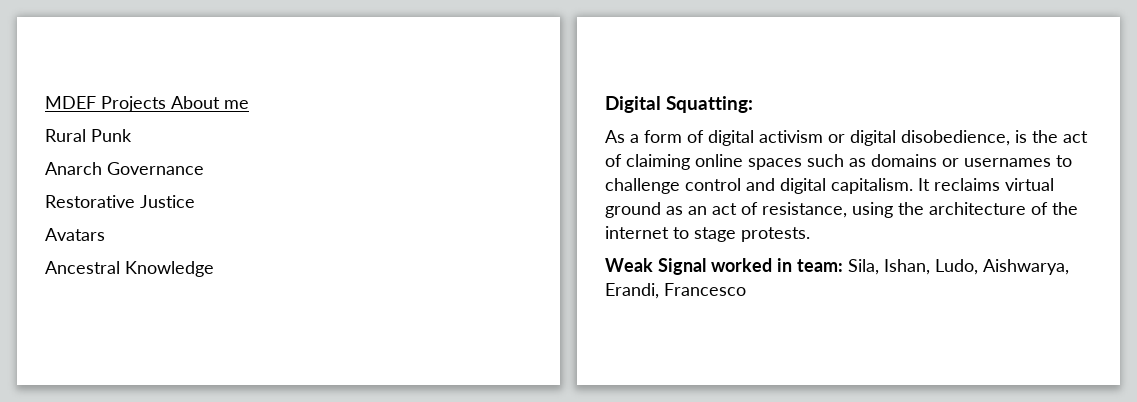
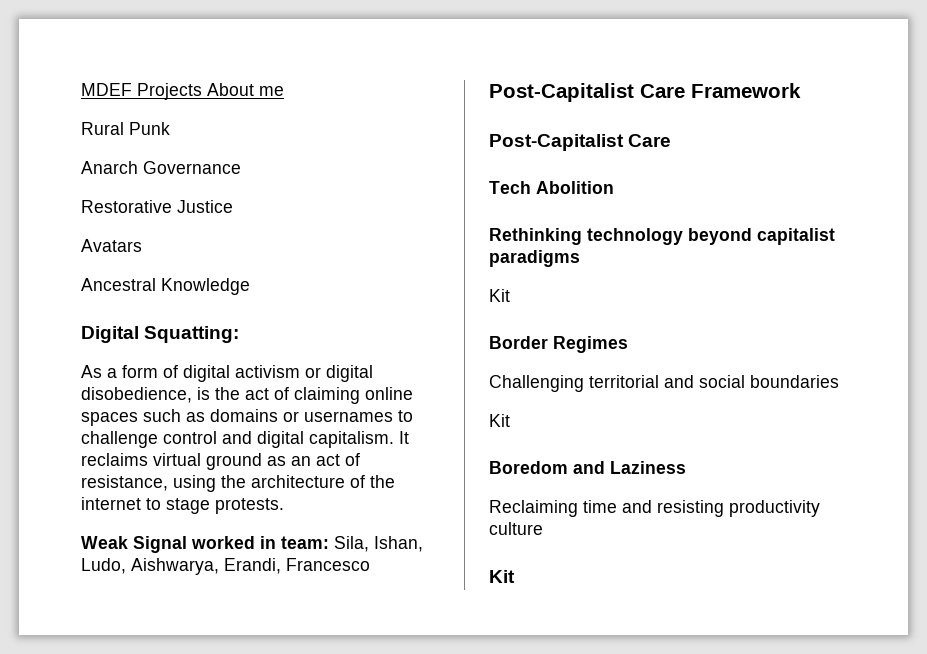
(746, 289) none -> [489,83,801,102] [489,134,672,151] [489,181,614,194] [489,228,835,245] [489,250,580,267] [489,289,510,302] [489,336,628,353] [489,375,839,392] [489,414,510,427] [489,461,686,474] [489,500,820,517] [489,522,543,535] [489,570,515,583] // Post-Capitalist Care Framework // Post-Capitalist Care // Tech Abolition // Rethinking technology beyond capitalist paradigms // Kit // Border Regimes // Challenging territorial and social boundaries // Kit // Boredom and Laziness // Reclaiming time and resisting productivity culture // Kit

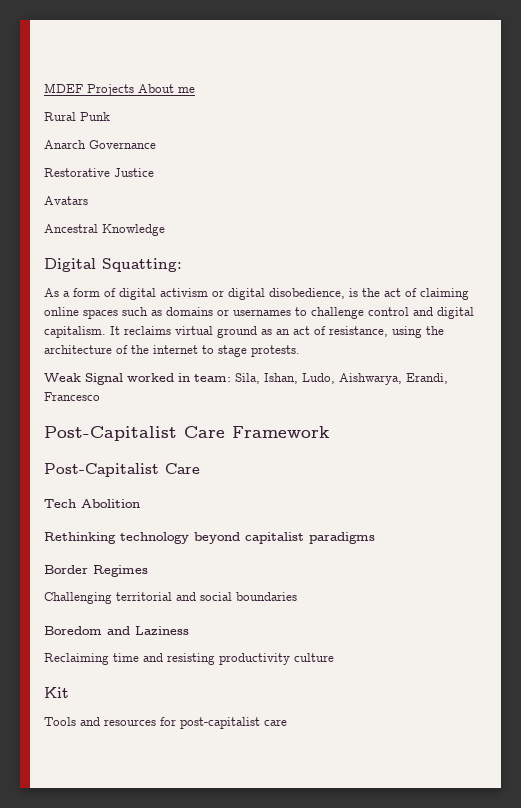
[489,289,510,302] // Kit -> (375, 538) none
[489,414,510,427] // Kit -> (297, 596) none
(515, 576) none -> [44,717,287,729] // Tools and resources for post-capitalist care

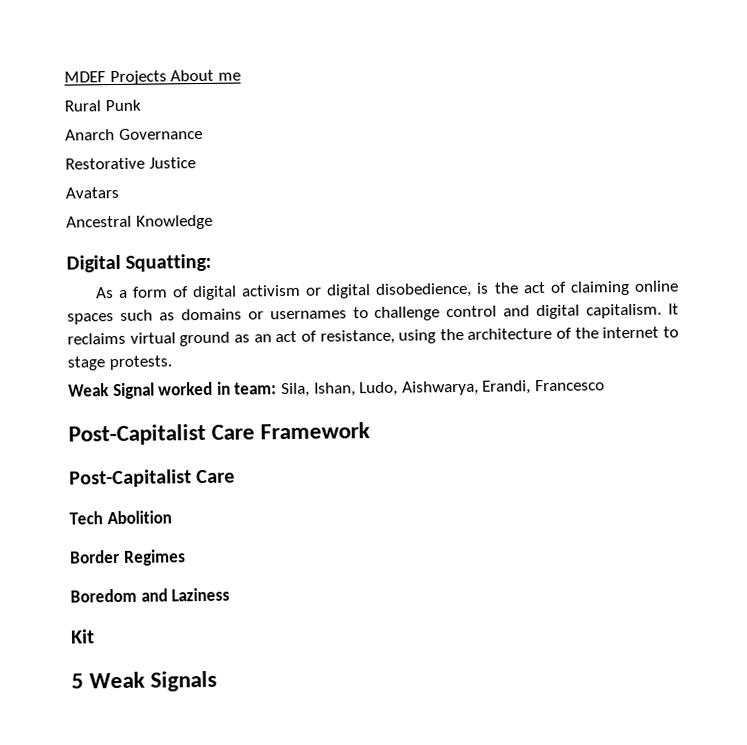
[44,532,375,544] [44,565,148,577] [44,592,297,604] [44,626,189,635] [44,653,334,665] [44,687,69,698] [44,717,287,729] Rethinking technology beyond capitalist paradigms // Border Regimes // Challenging territorial and social boundaries // Boredom and Laziness // Reclaiming time and resisting productivity culture // Kit // Tools and resources for post-capitalist care -> [70,549,186,566] [70,587,231,603] [70,629,95,644] [71,670,218,692] Border Regimes // Boredom and Laziness // Kit // 5 Weak Signals

